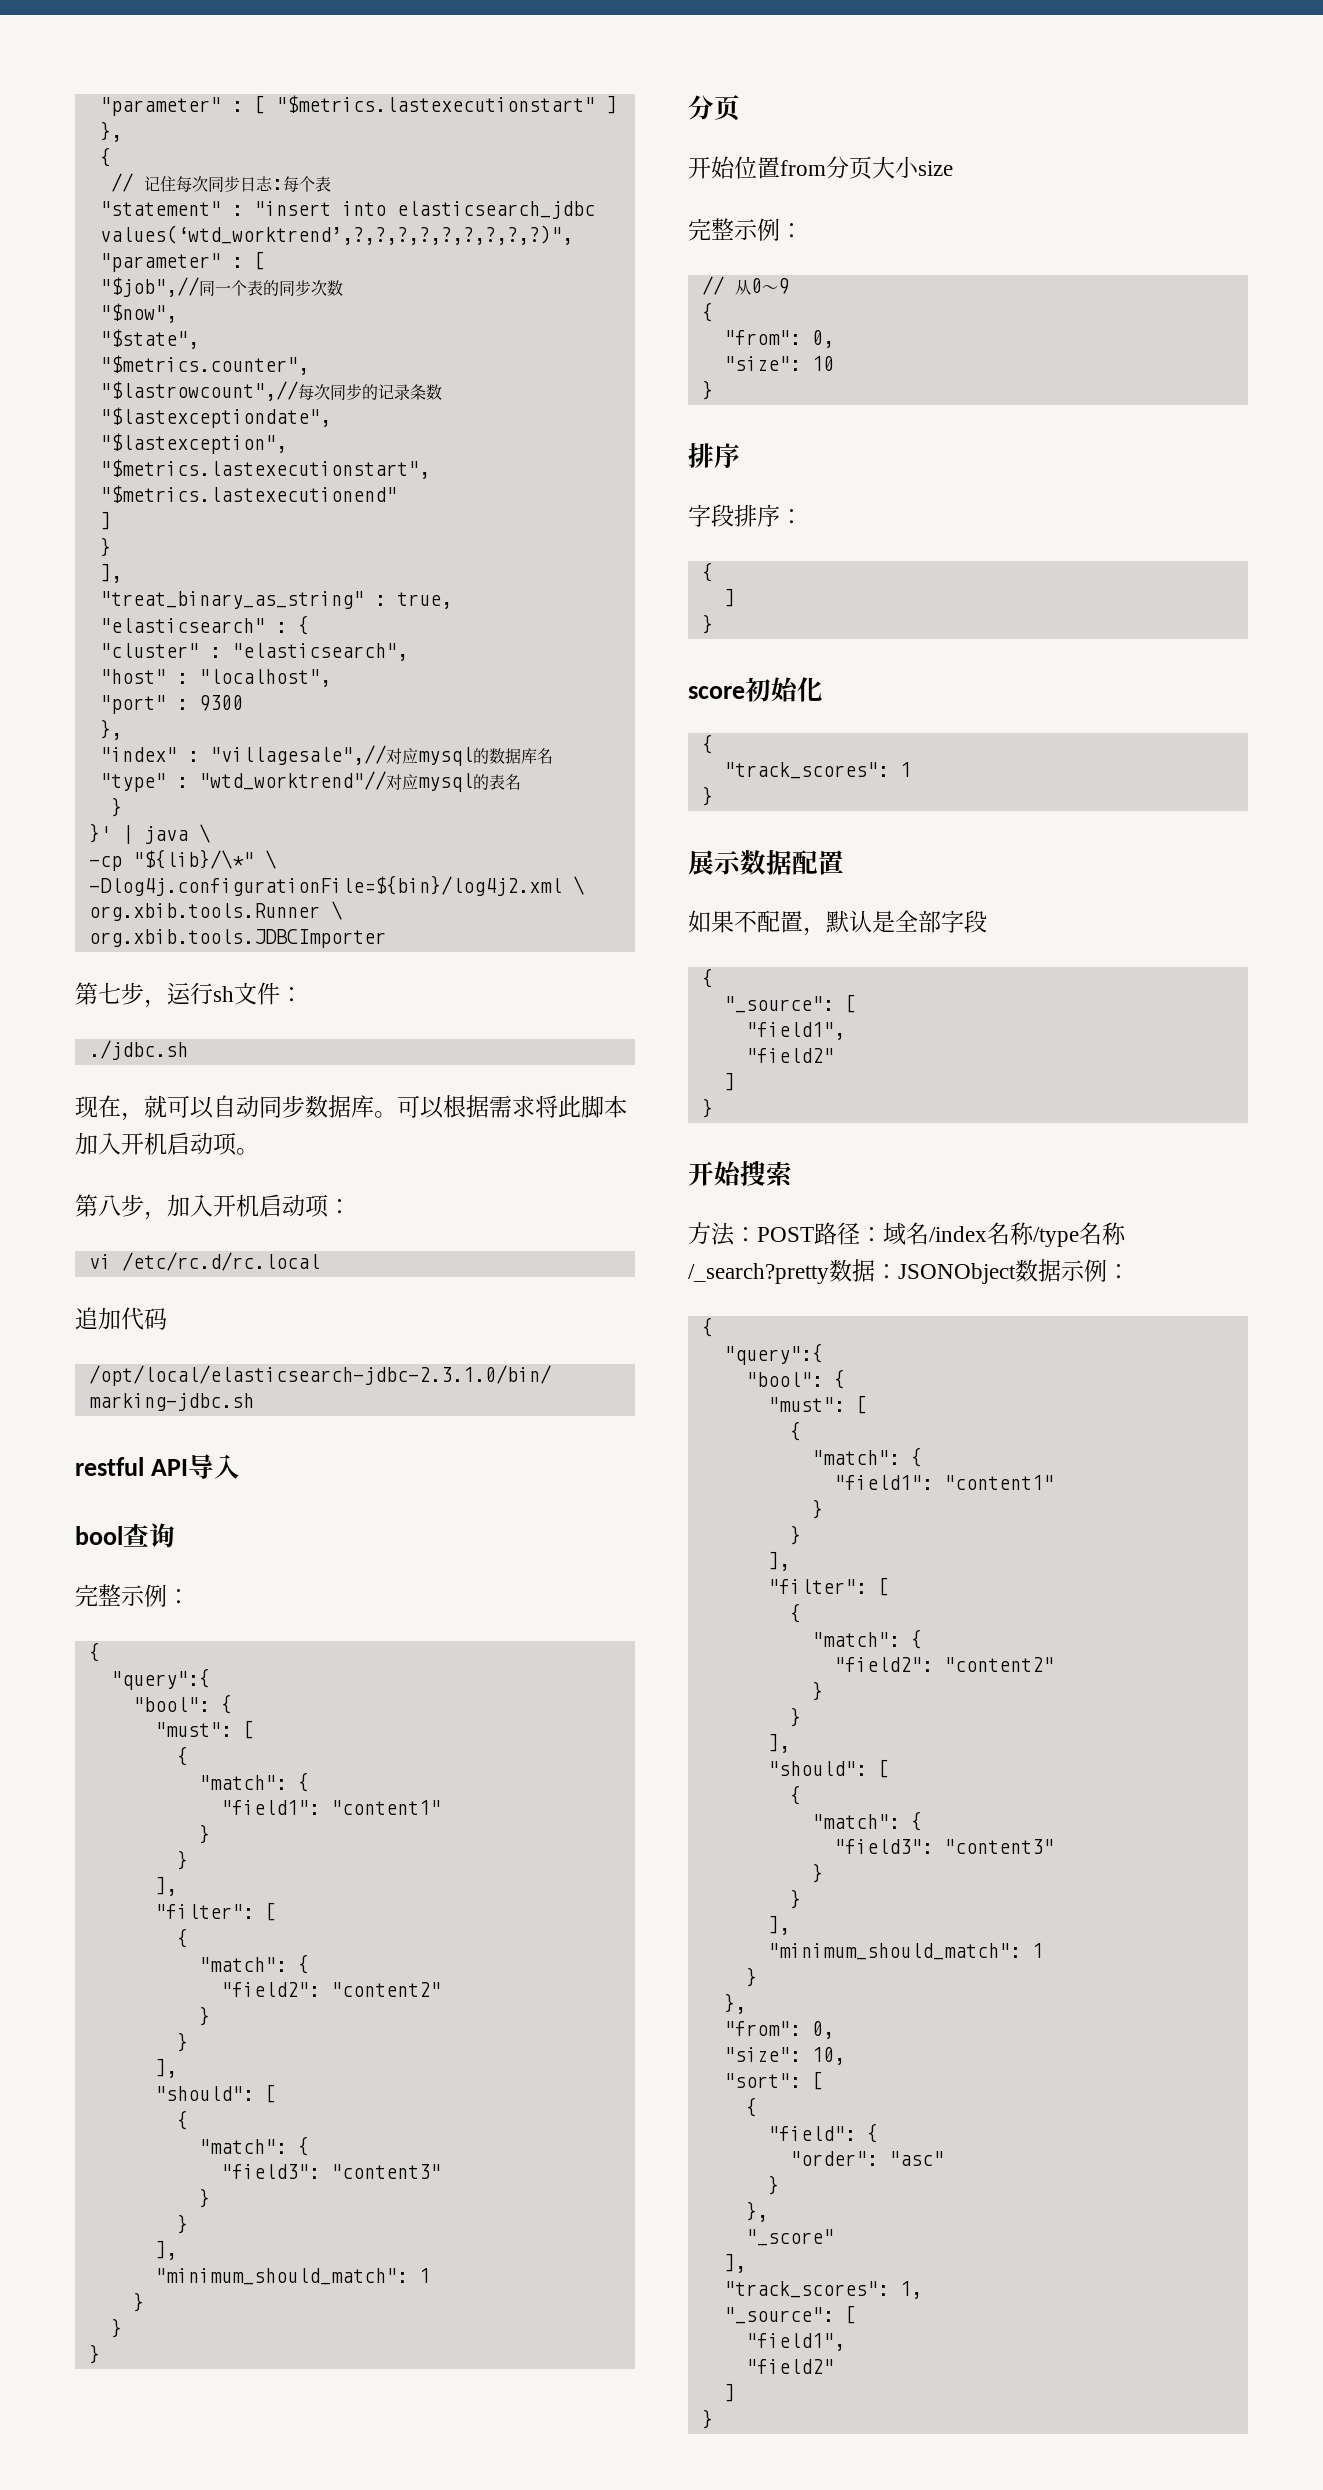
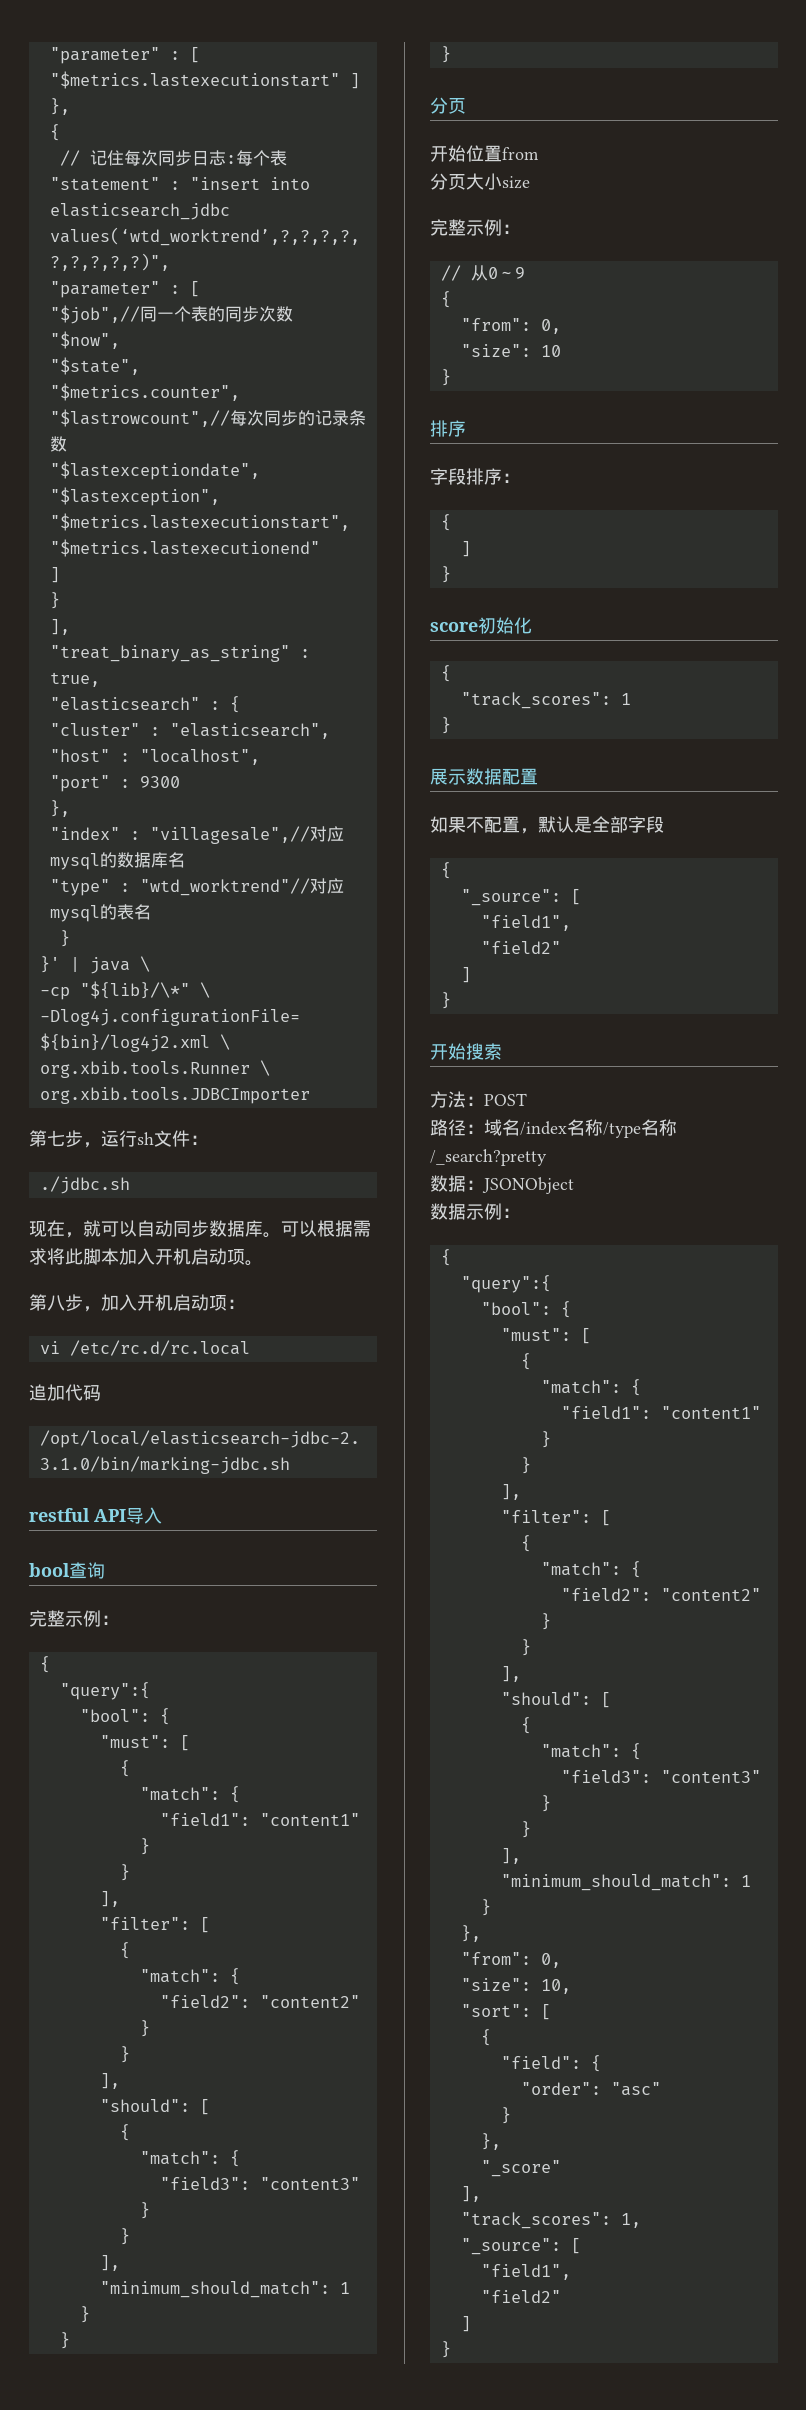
(826, 168) none -> (539, 153) //
(814, 1234) none -> (527, 1099) //
(829, 1273) none -> (547, 1157) //
(1016, 1273) none -> (574, 1185) //

